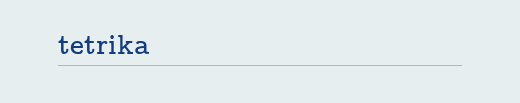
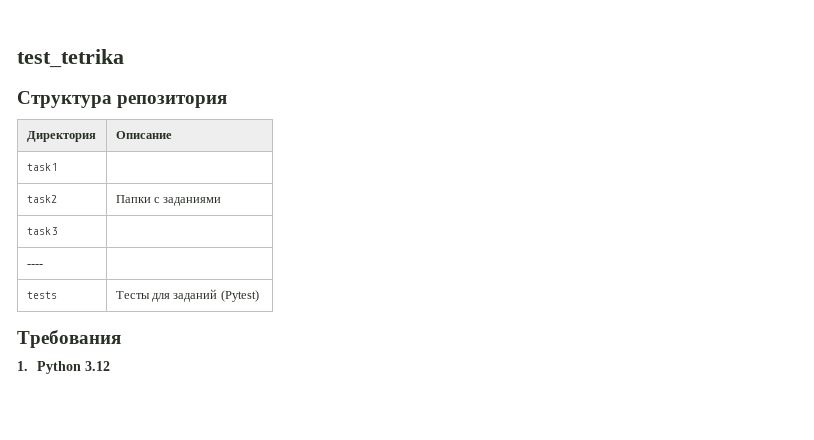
[58,35,150,54] tetrika -> [17,49,124,68] [17,91,228,108] [26,131,96,142] [115,131,172,139] [26,163,57,171] [26,195,57,203] [115,195,222,206] [26,227,57,235] [26,264,43,267] [26,291,57,299] [115,289,259,302] [17,330,121,348] [17,361,110,374] test_tetrika // Структура репозитория // Директория | Описание // task1 | // task2 | Папки с заданиями // task3 | // ---- | // tests | Тесты для заданий (Pytest) // Требования // 1. Python 3.12

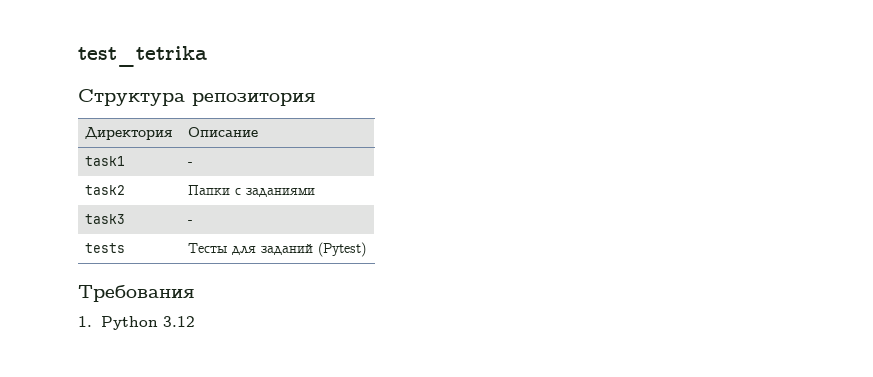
(57, 167) none -> [188,162,194,166] -
[26,264,43,267] // ---- | -> [188,220,194,224] -

